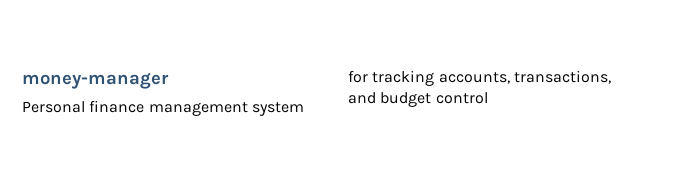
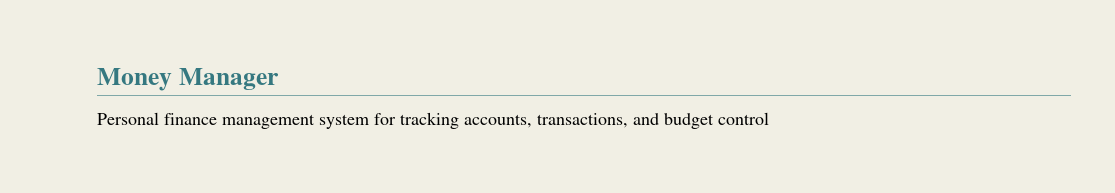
[22,72,169,89] money-manager -> [97,68,279,91] Money Manager

